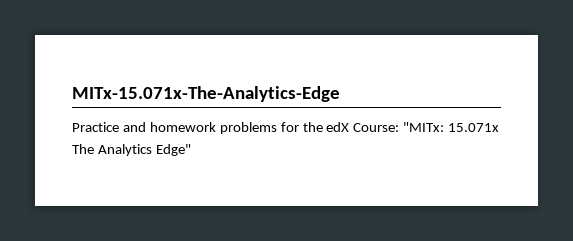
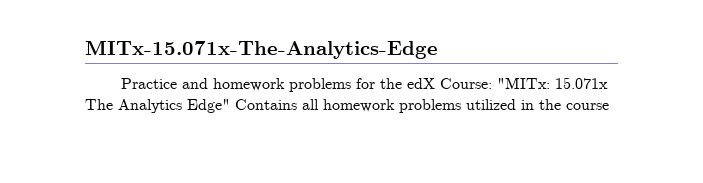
(191, 150) none -> [235,99,609,113] Contains all homework problems utilized in the course

